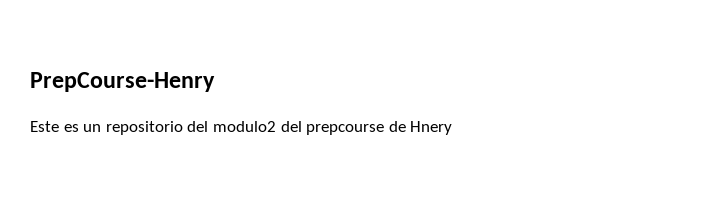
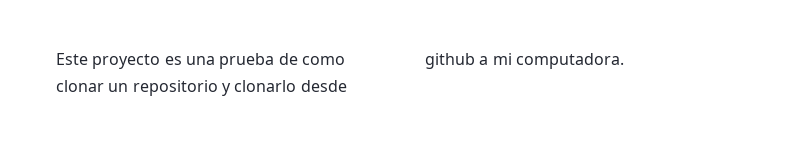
[30,72,215,92] [30,121,453,135] PrepCourse-Henry // Este es un repositorio del modulo2 del prepcourse de Hnery -> [56,53,345,69] [56,80,347,96] [425,53,624,69] Este proyecto es una prueba de como clonar un repositorio y clonarlo desde github a mi computadora.

